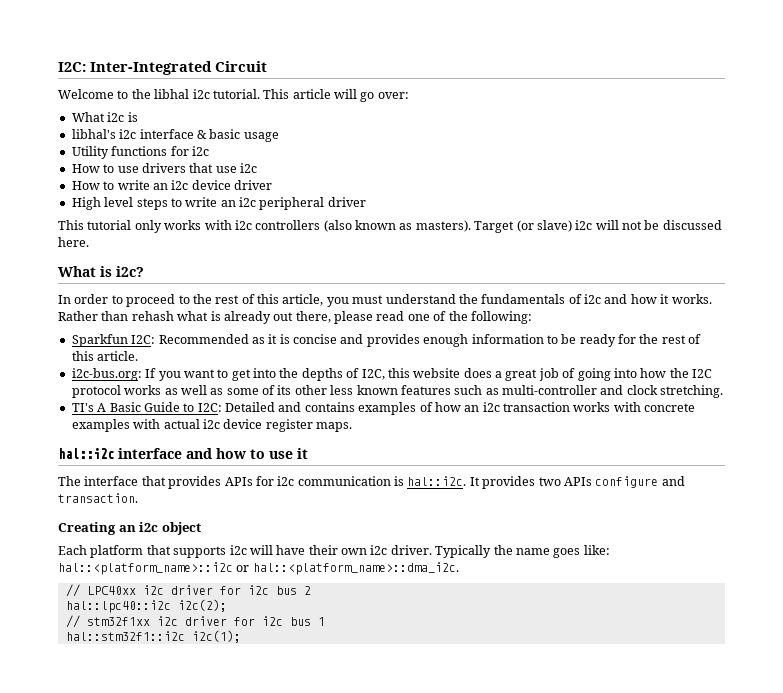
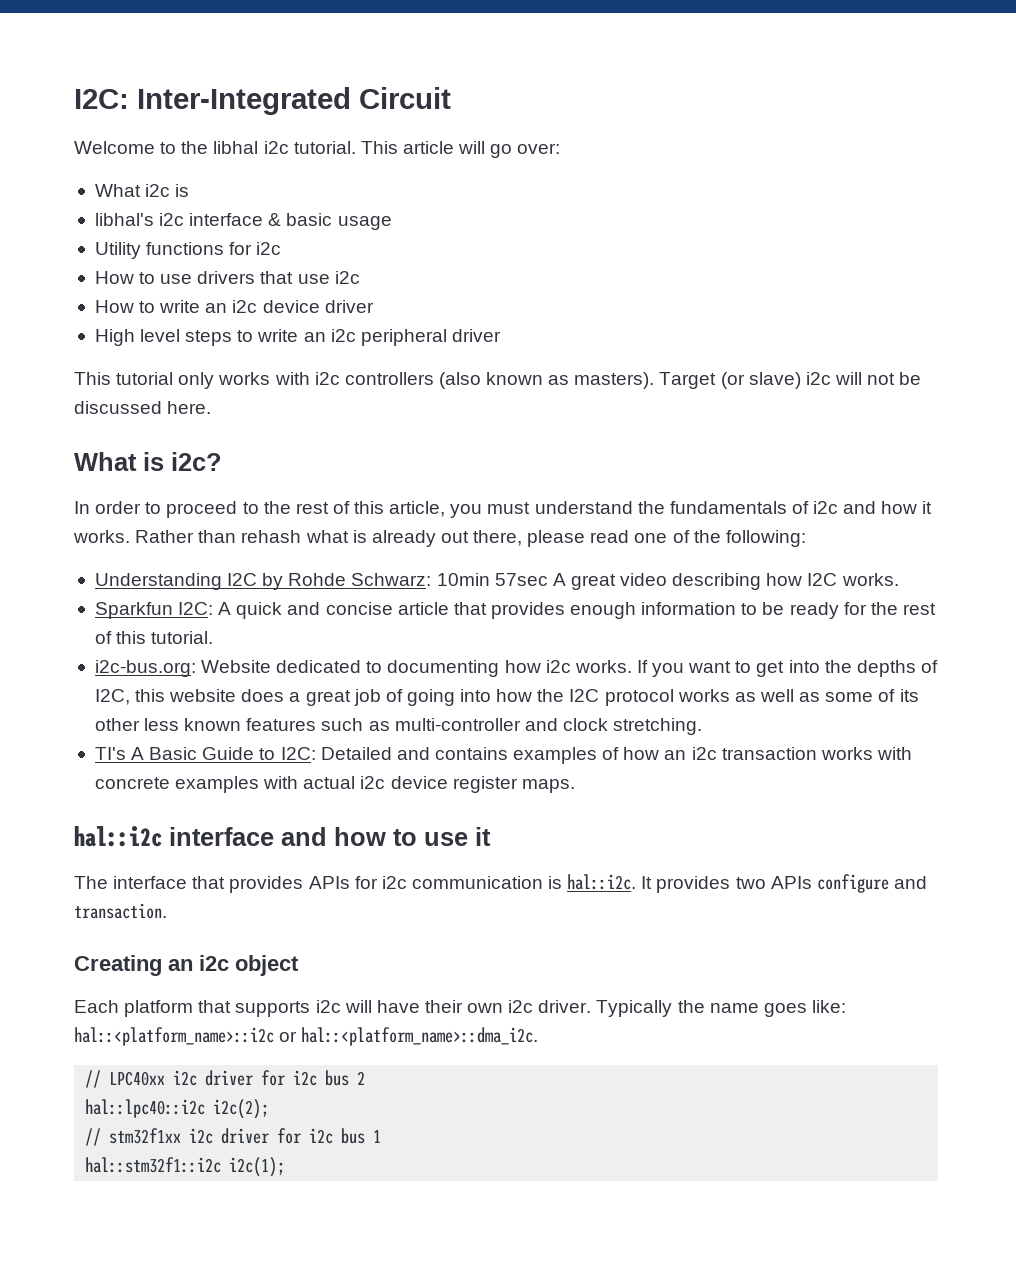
[71,334,364,347] Sparkfun I2C: Recommended as it is concise and -> [94,573,899,590] [94,602,487,619] Understanding I2C by Rohde Schwarz: 10min 57sec A great video describing how I2C works. // Sparkfun I2C: A quick and concise article that
[97,351,139,361] article. -> [151,631,214,644] tutorial.
(142, 374) none -> [201,660,632,677] Website dedicated to documenting how i2c works.

